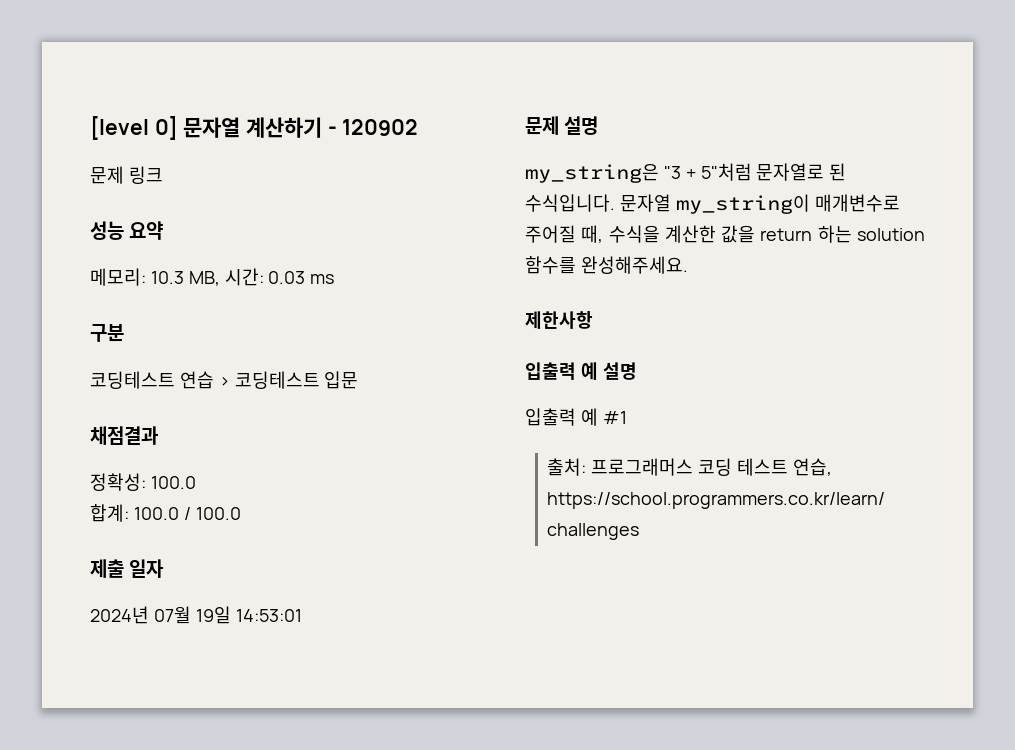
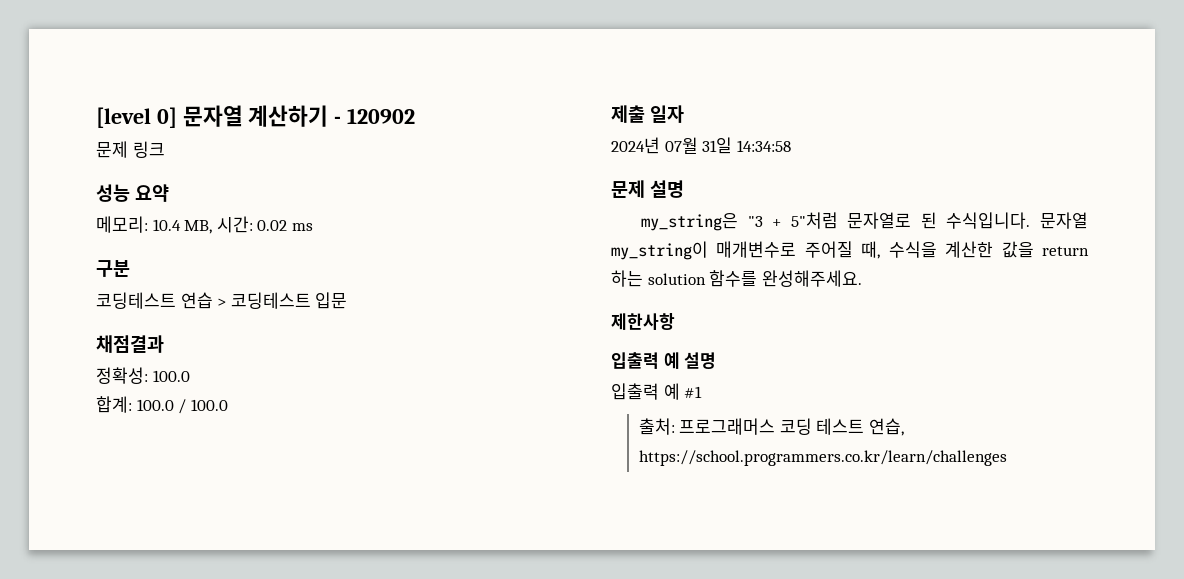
[150,271,184,284] 10.3 -> [152,219,181,231] 10.4
[268,271,306,284] 0.03 -> [257,220,288,231] 0.02
[195,606,302,624] 19일 14:53:01 -> [702,137,791,154] 31일 14:34:58

